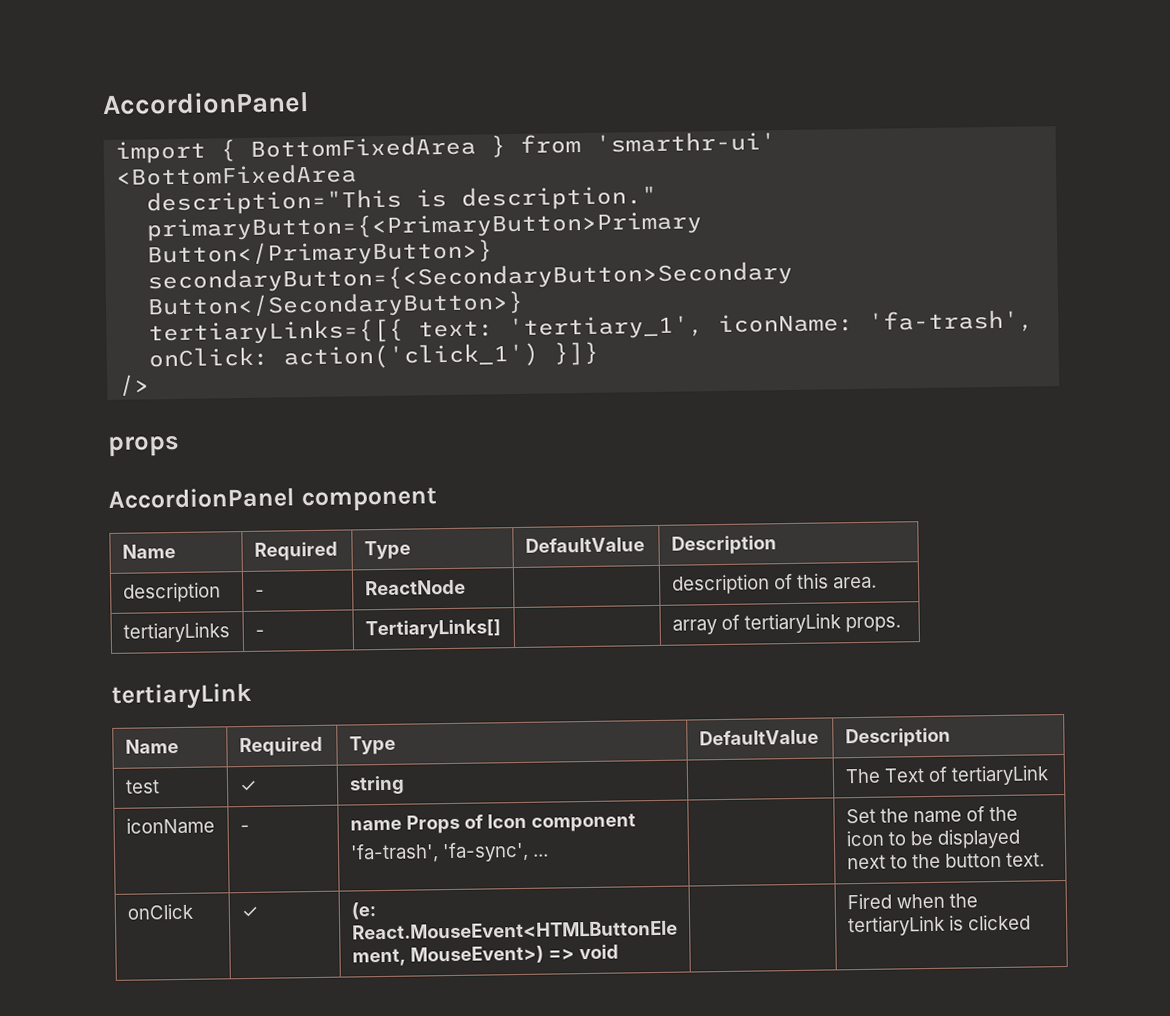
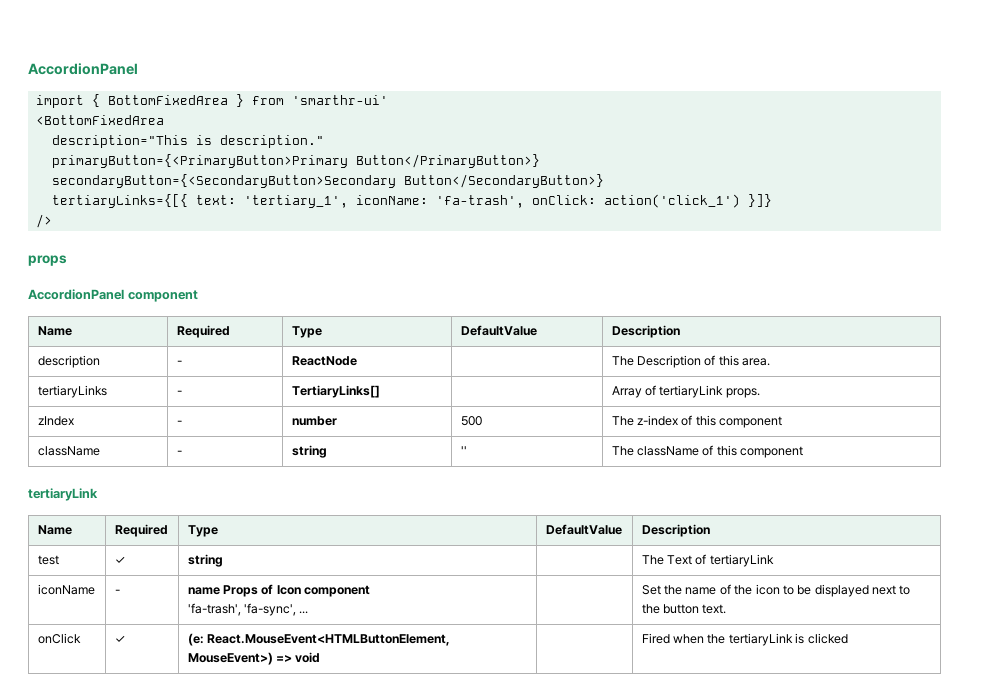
[671,574,770,595] description -> [611,355,702,368] The Description
[671,619,717,635] array -> [611,386,642,398] Array
(901, 624) none -> [37,416,74,426] [176,420,182,425] [291,416,337,426] [460,416,482,426] [611,415,783,428] [37,446,100,456] [176,450,182,455] [291,445,327,458] [460,446,467,455] [611,445,804,458] // zIndex | - | number | 500 | The z-index of this component // className | - | string | '' | The className of this component

